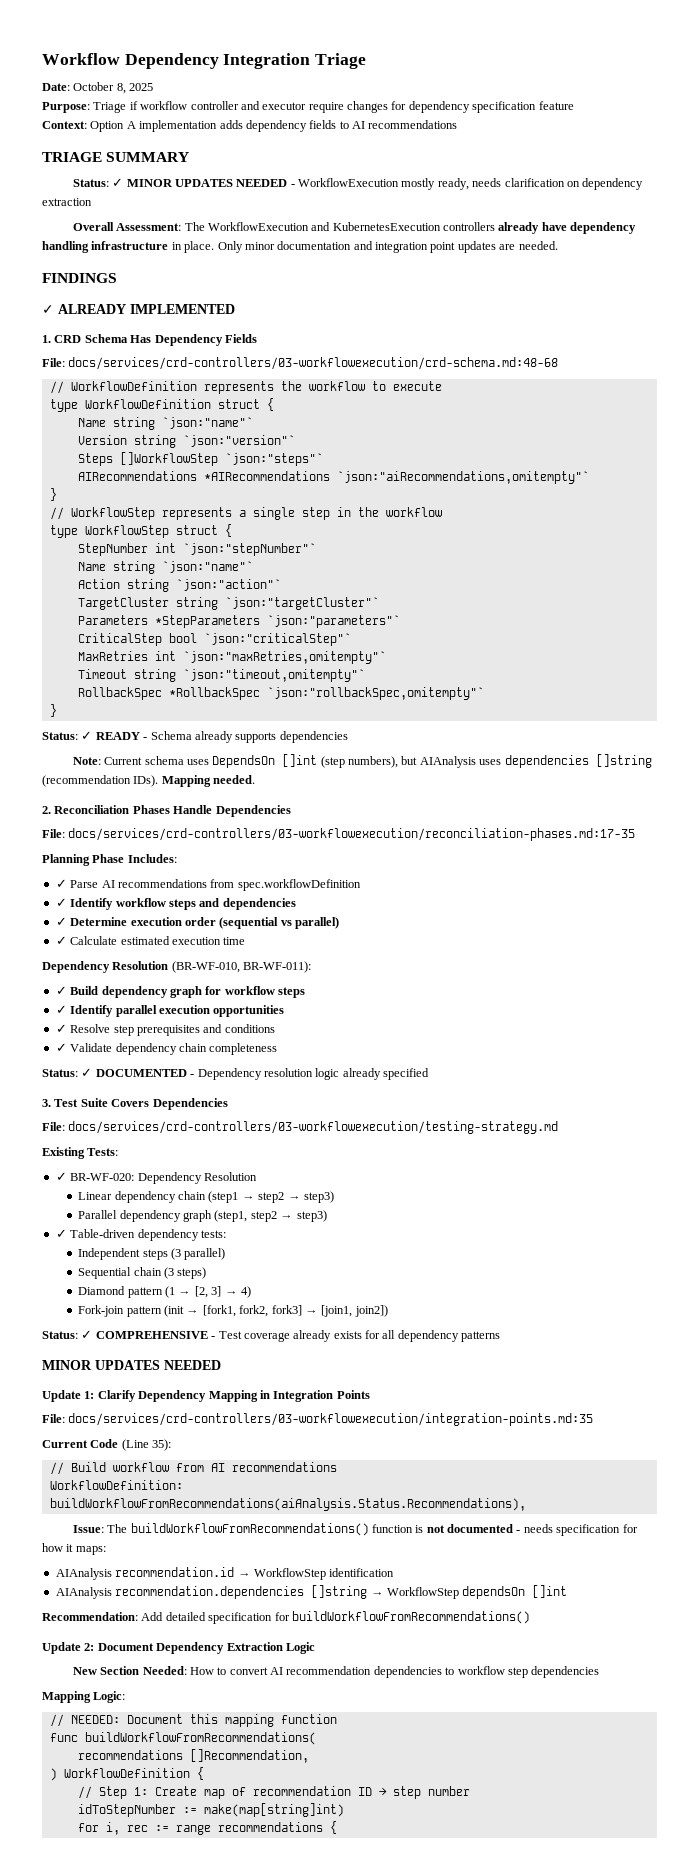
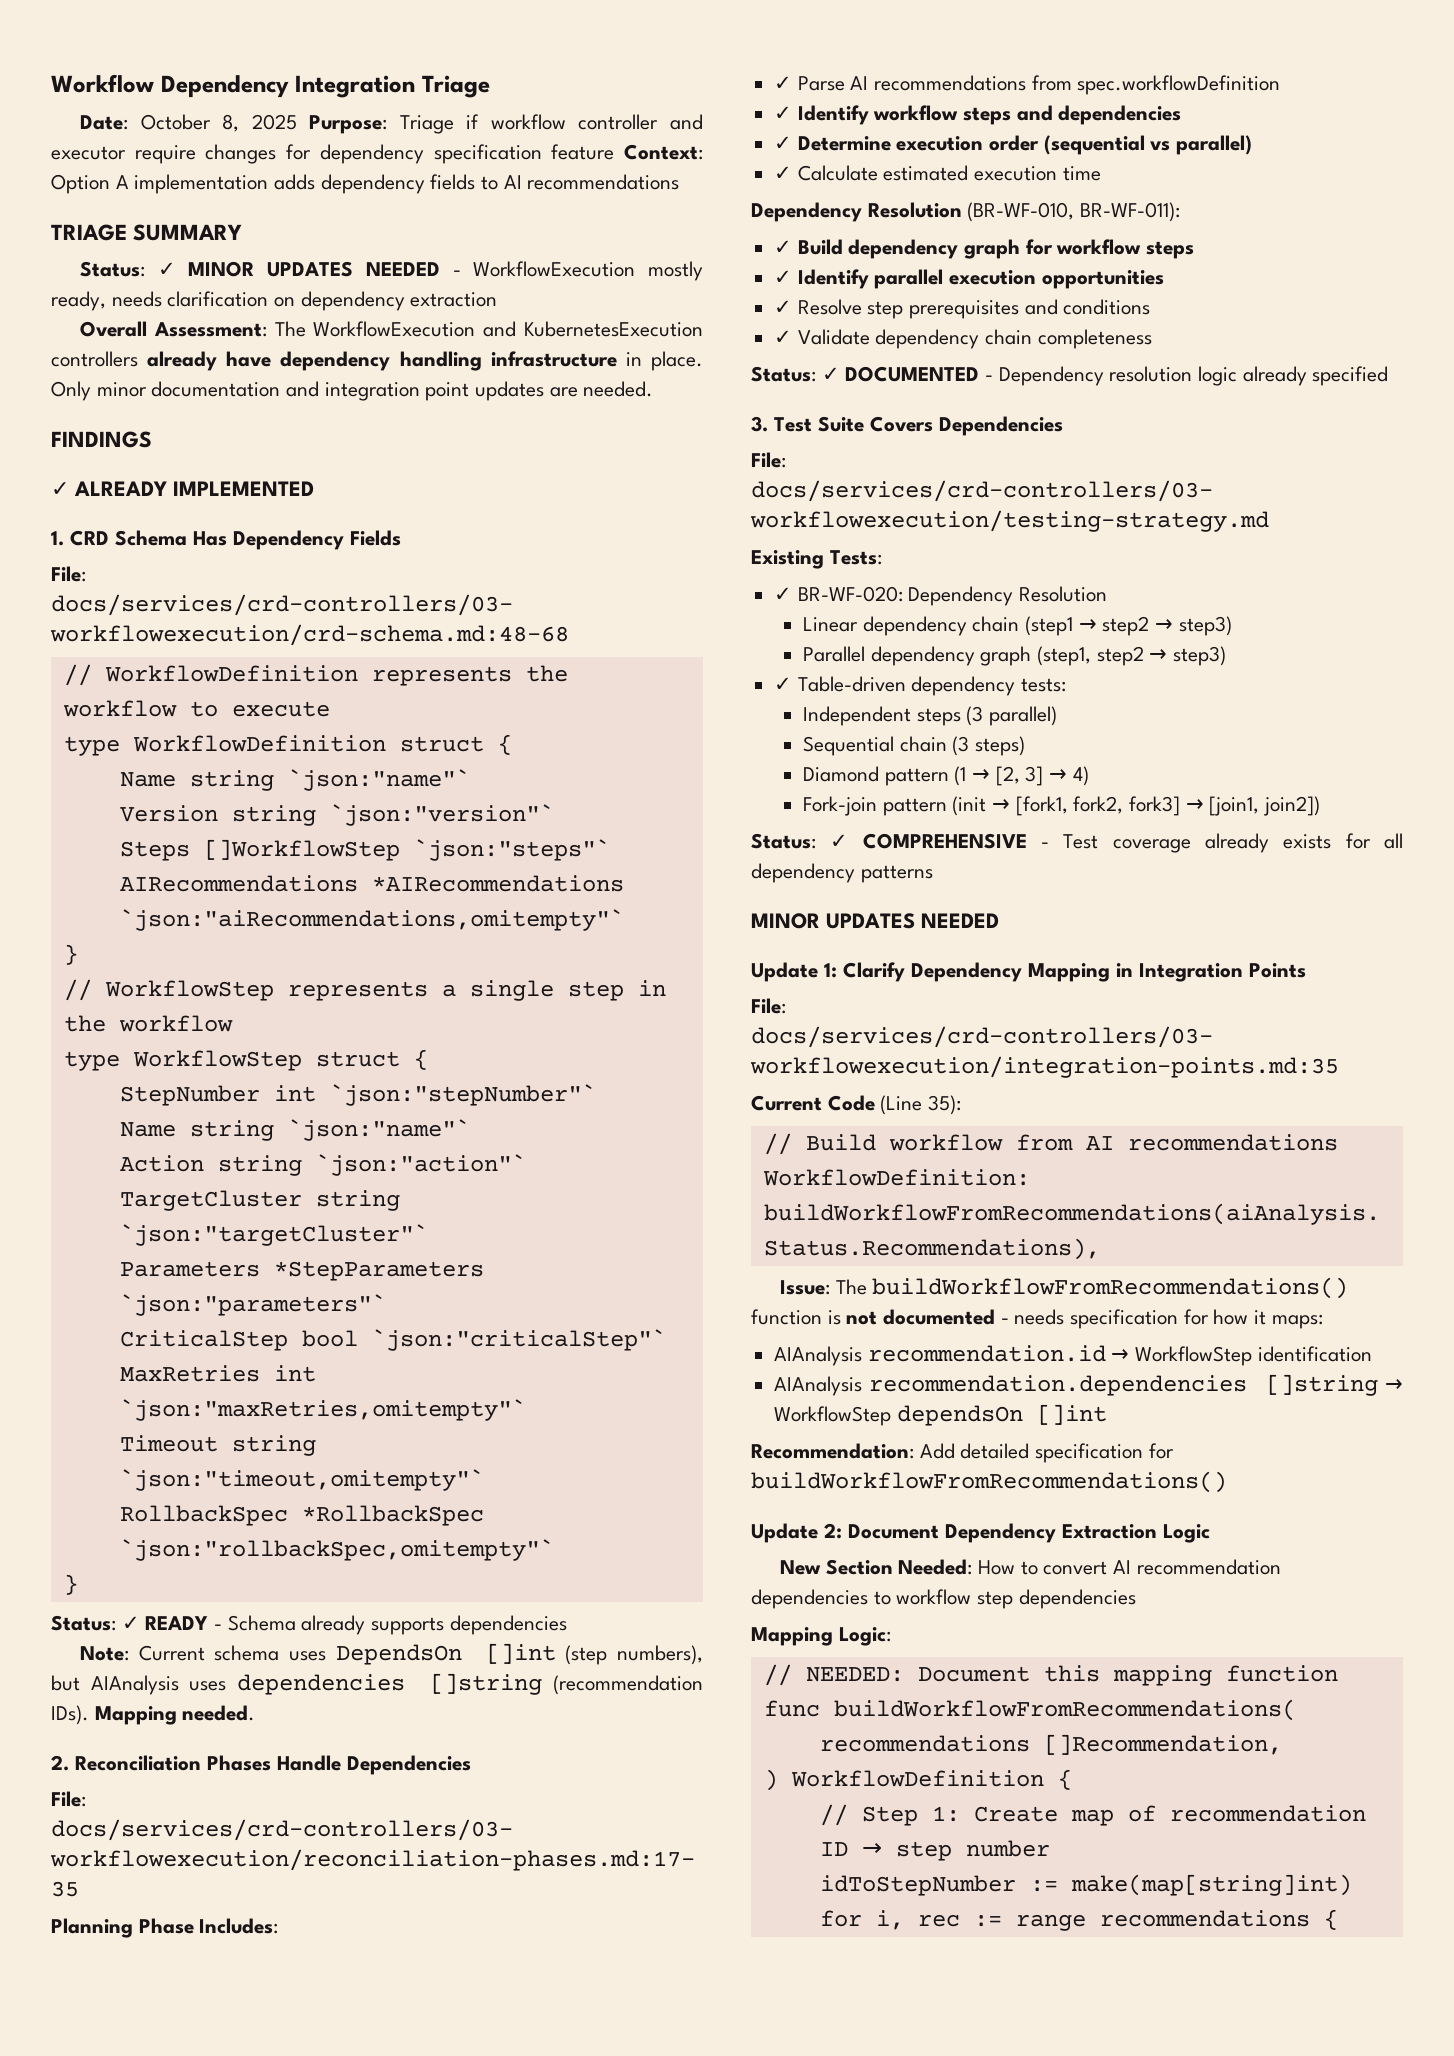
(154, 87) // -> (297, 122) none
(574, 105) // -> (615, 152) none

